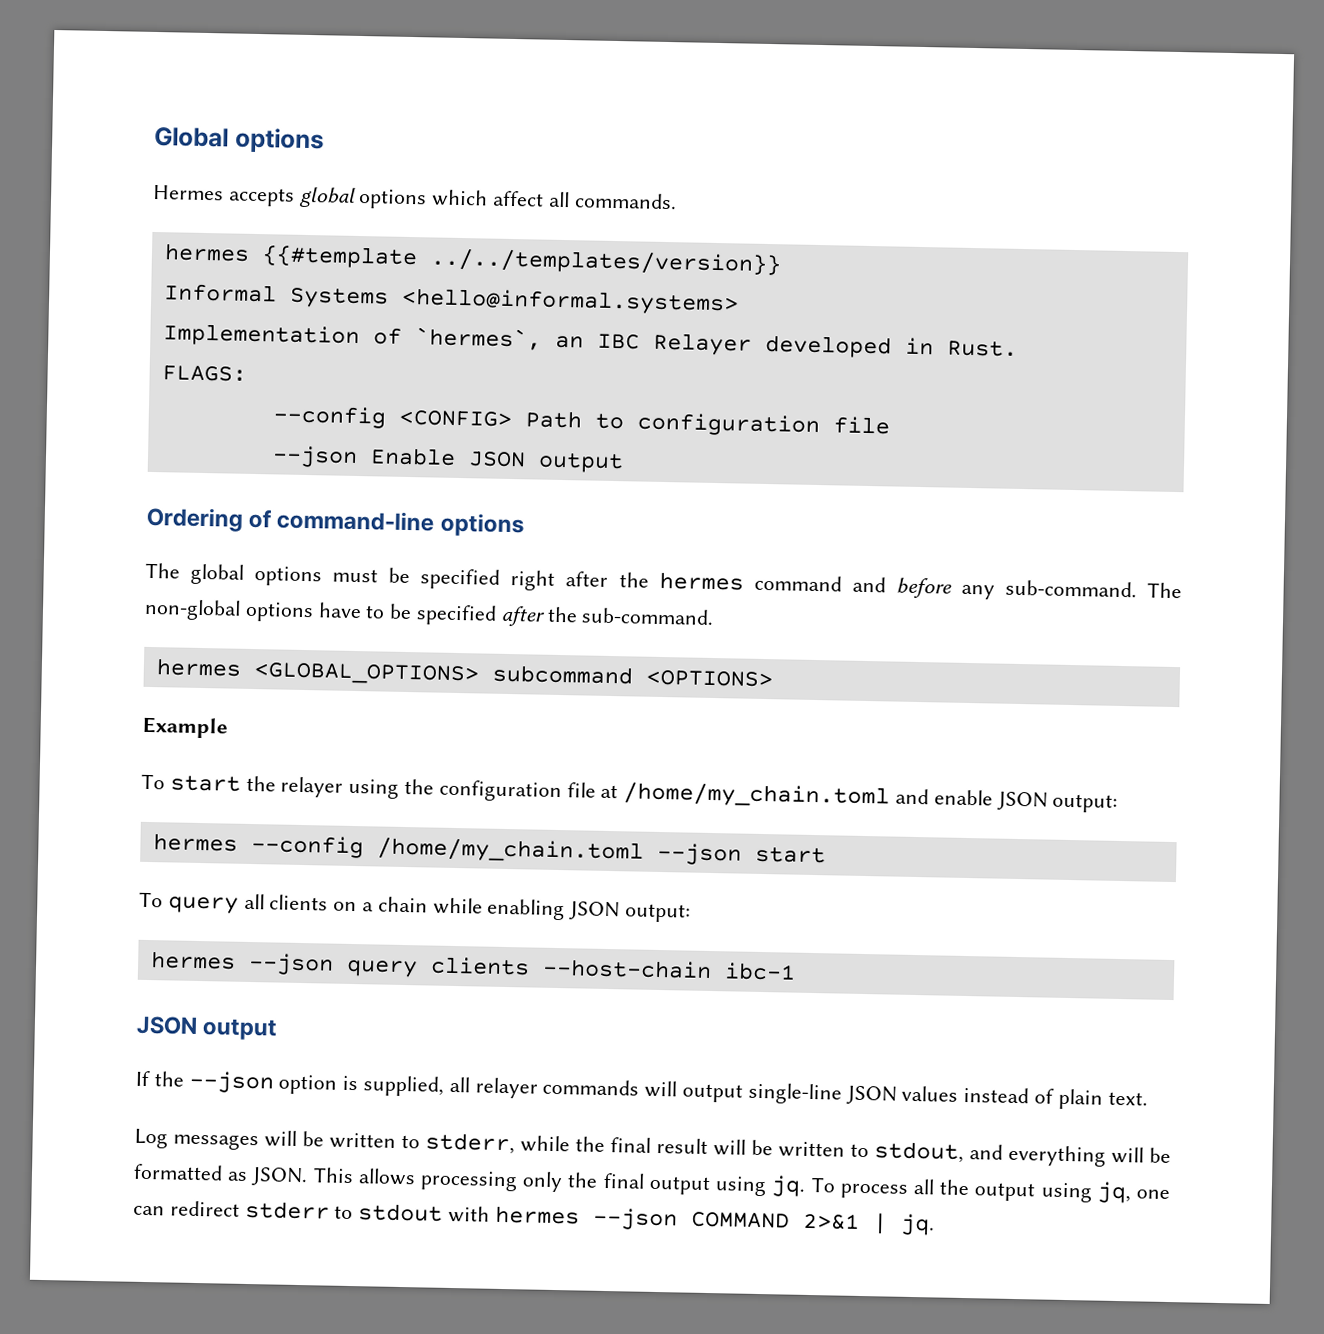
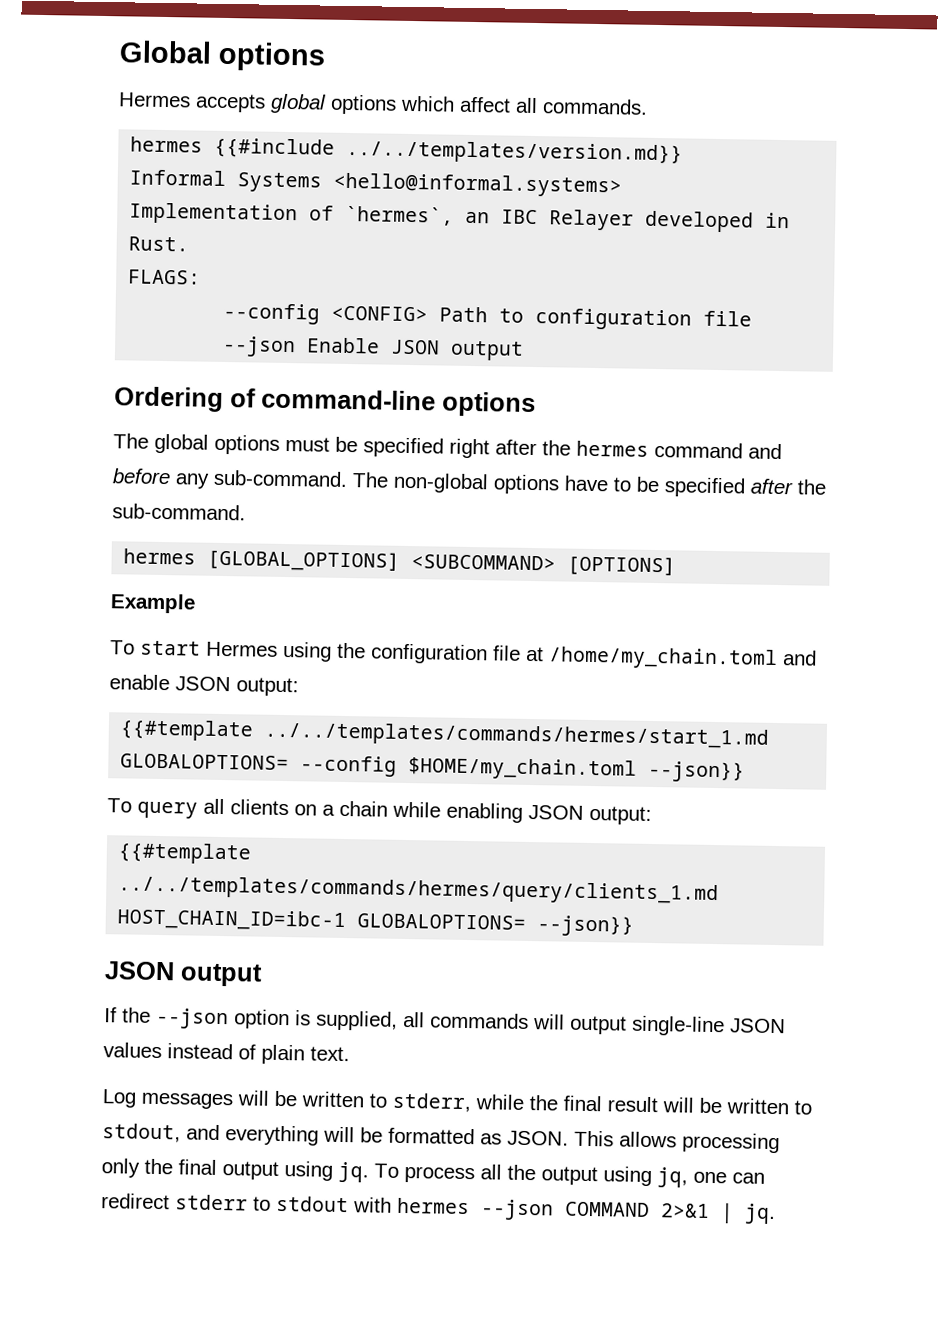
[261,245,782,277] {{#template ../../templates/version}} -> [214,137,684,166] {{#include ../../templates/version.md}}
[253,662,773,688] <GLOBAL_OPTIONS> subcommand <OPTIONS> -> [207,549,677,577] [GLOBAL_OPTIONS] <SUBCOMMAND> [OPTIONS]
[245,775,344,798] the relayer -> [206,641,278,657] Hermes
[152,833,826,866] hermes --config /home/my_chain.toml --json start -> [120,719,770,750] [120,753,746,783] {{#template ../../templates/commands/hermes/start_1.md GLOBALOPTIONS= --config $HOME/my_chain.toml --json}}
[150,951,796,981] hermes --json query clients --host-chain ibc-1 -> [118,842,253,865] [118,875,720,906] [117,908,635,937] {{#template ../../templates/commands/hermes/query/clients_1.md HOST_CHAIN_ID=ibc-1 GLOBALOPTIONS= --json}}
[474,1077,538,1099] relayer -> (425, 1019) none

